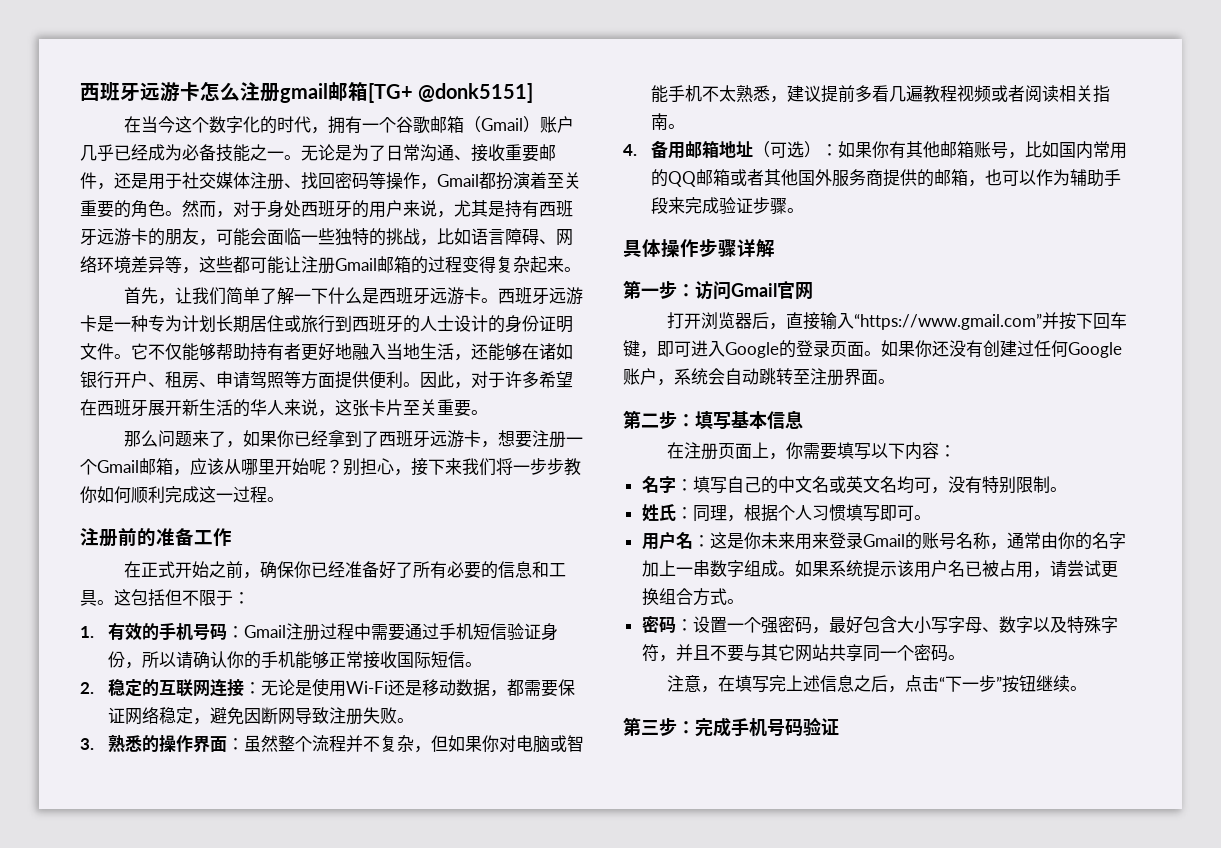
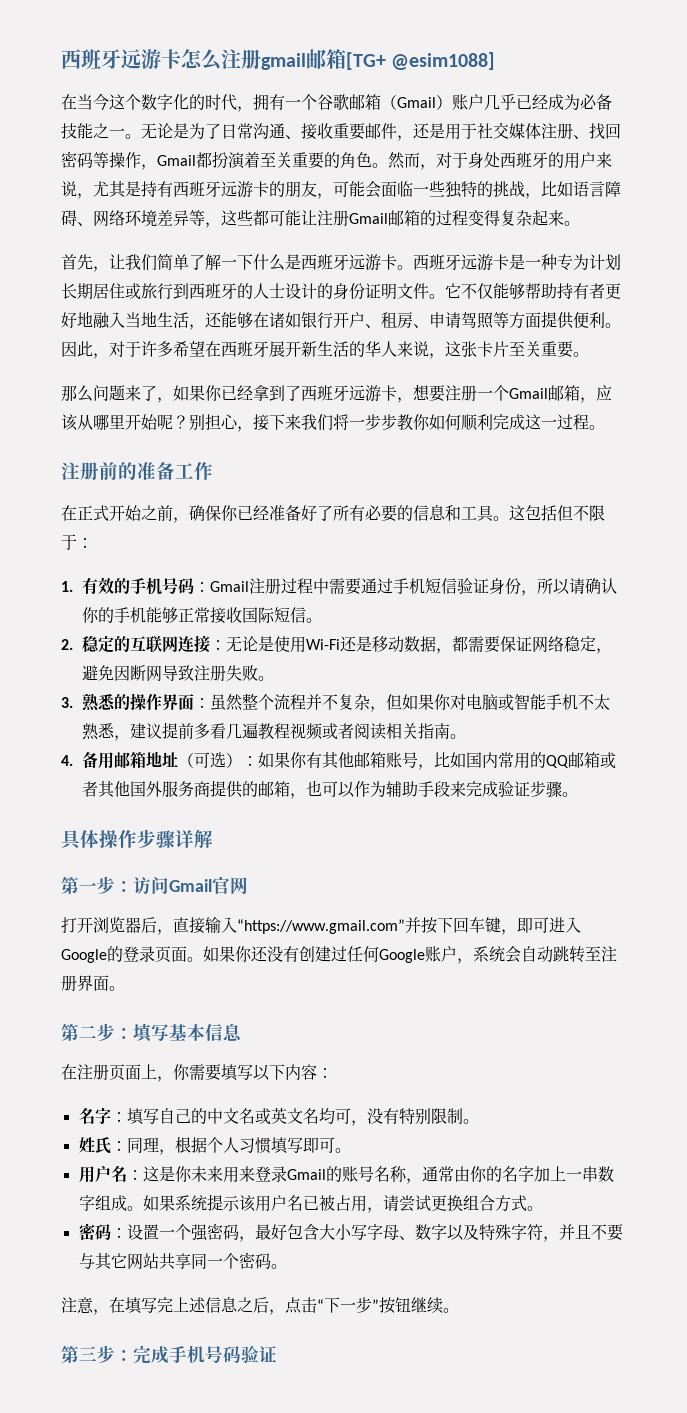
[418,83,534,103] @donk5151] -> [391,52,496,70] @esim1088]

